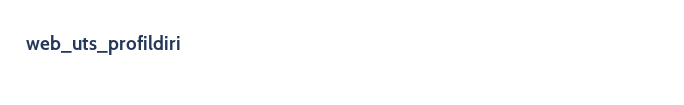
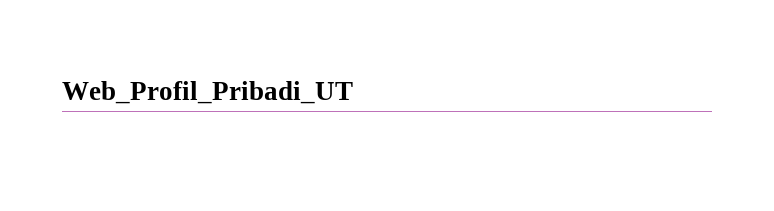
[26,35,181,55] web_uts_profildiri -> [62,81,353,104] Web_Profil_Pribadi_UT

